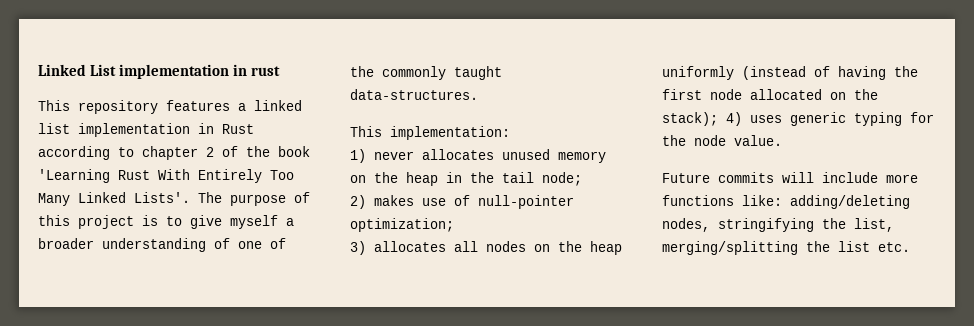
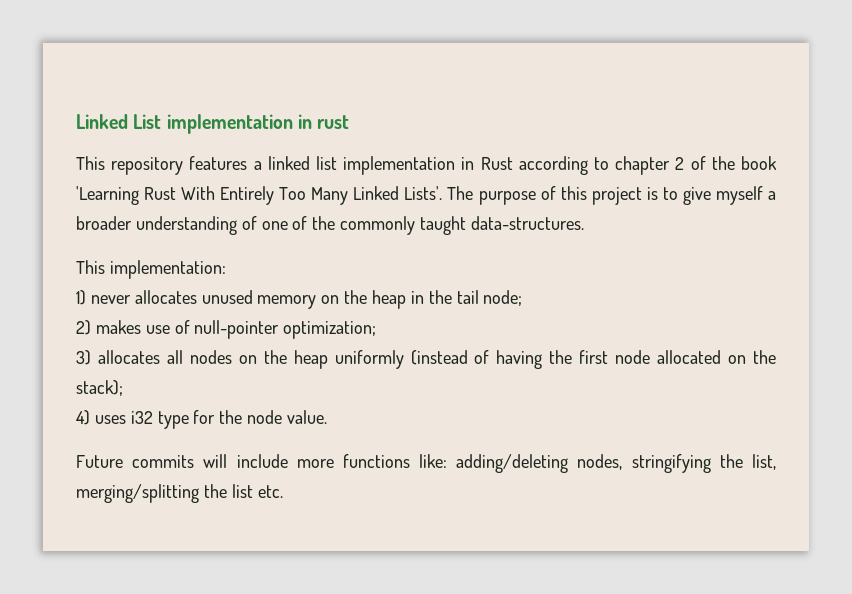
(718, 119) none -> (123, 388) //
[790,112,902,126] generic typing -> [130,411,189,429] i32 type

